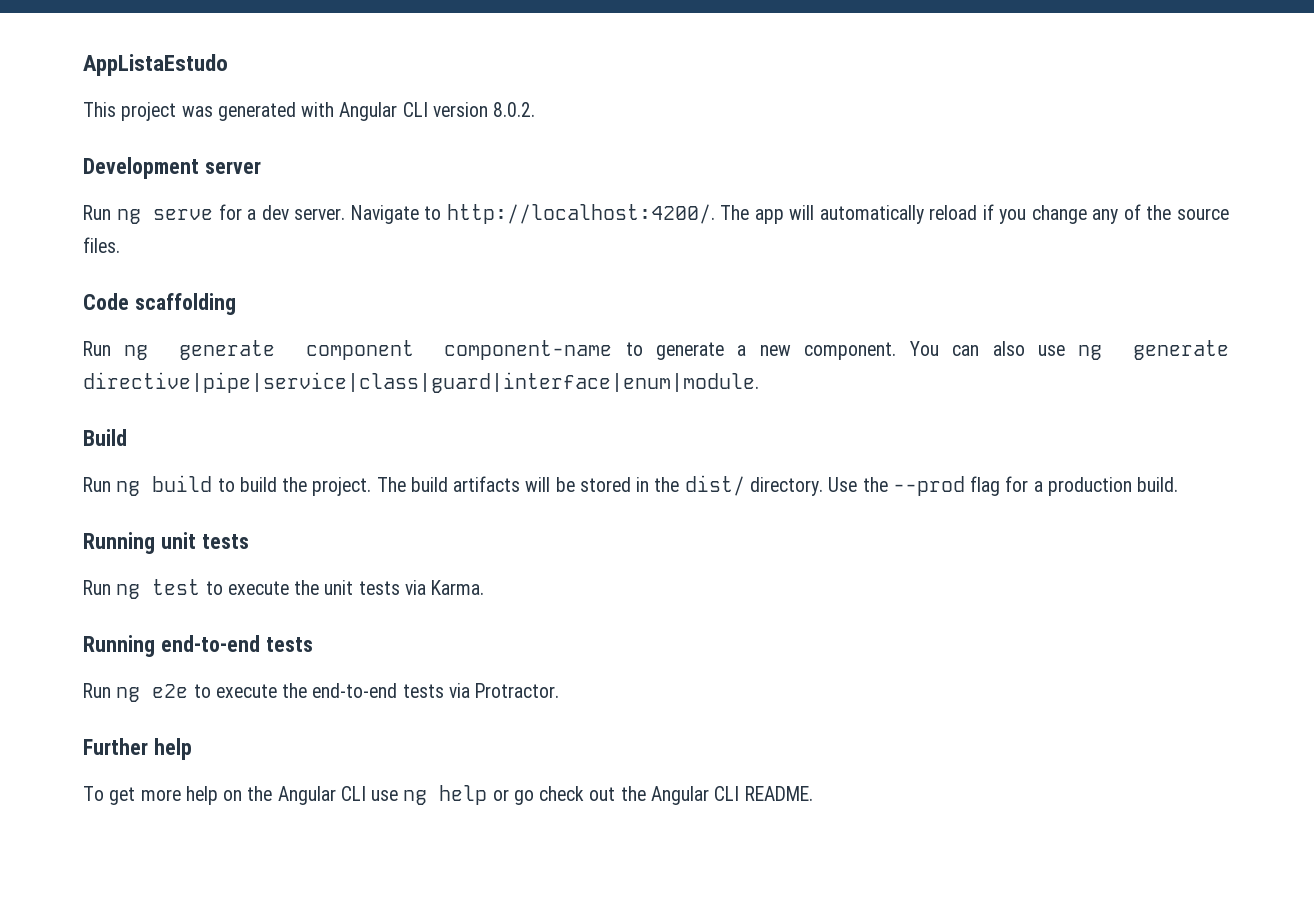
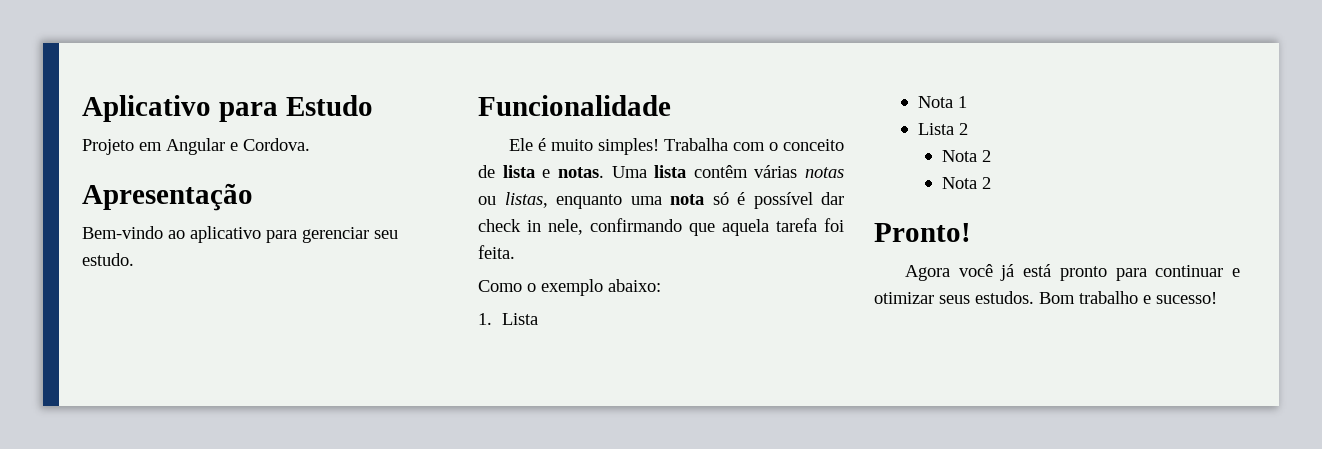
[83,54,228,76] [83,102,536,121] [83,157,261,179] [83,204,1229,224] [83,237,120,253] [83,293,236,315] [83,340,1229,360] [83,372,759,393] [83,429,127,446] [83,475,1179,496] [83,532,249,554] [83,579,485,599] [83,635,313,657] [83,683,560,702] [83,738,192,760] [83,785,813,805] AppListaEstudo // This project was generated with Angular CLI version 8.0.2. // Development server // Run ng serve for a dev server. Navigate to http://localhost:4200/. The app will automatically reload if you change any of the source files. // Code scaffolding // Run ng generate component component-name to generate a new component. You can also use ng generate directive|pipe|service|class|guard|interface|enum|module. // Build // Run ng build to build the project. The build artifacts will be stored in the dist/ directory. Use the --prod flag for a production build. // Running unit tests // Run ng test to execute the unit tests via Karma. // Running end-to-end tests // Run ng e2e to execute the end-to-end tests via Protractor. // Further help // To get more help on the Angular CLI use ng help or go check out the Angular CLI README. -> [82,95,373,122] [82,138,310,155] [82,183,253,211] [82,226,398,243] [82,253,134,266] [478,95,671,116] [508,138,844,155] [478,165,844,178] [478,192,844,209] [478,218,844,236] [478,245,515,259] [478,279,661,296] [478,313,538,325] [918,96,968,108] [918,123,969,135] [941,150,991,162] [941,177,991,189] [874,223,971,242] [904,264,1240,281] [874,291,1217,304] Aplicativo para Estudo // Projeto em Angular e Cordova. // Apresentação // Bem-vindo ao aplicativo para gerenciar seu estudo. // Funcionalidade // Ele é muito simples! Trabalha com o conceito de lista e notas. Uma lista contêm várias notas ou listas, enquanto uma nota só é possível dar check in nele, confirmando que aquela tarefa foi feita. // Como o exemplo abaixo: // 1. Lista // Nota 1 // Lista 2 // Nota 2 // Nota 2 // Pronto! // Agora você já está pronto para continuar e otimizar seus estudos. Bom trabalho e sucesso!

